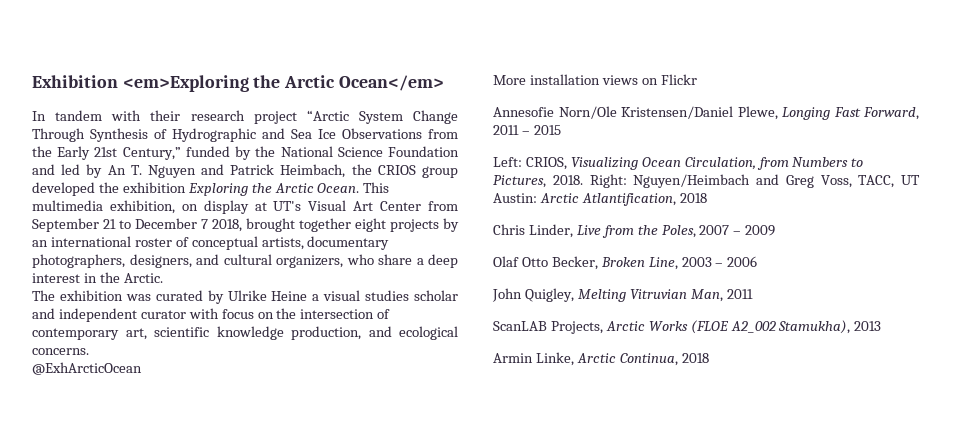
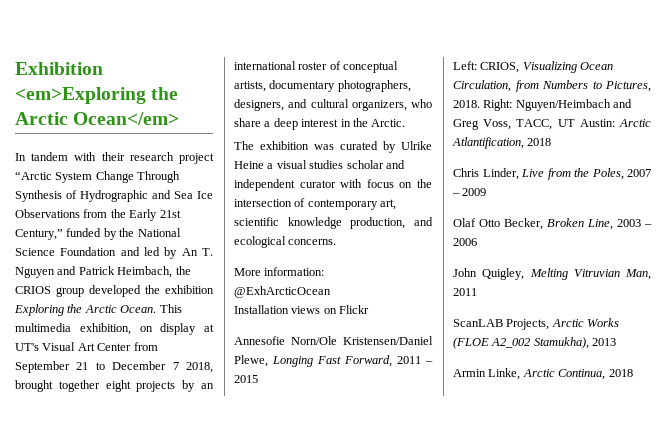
(89, 351) none -> [234,267,325,276] // More information:
[493,74,600,85] More installation -> [234,305,289,314] Installation

